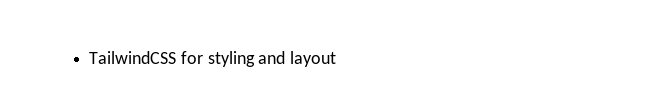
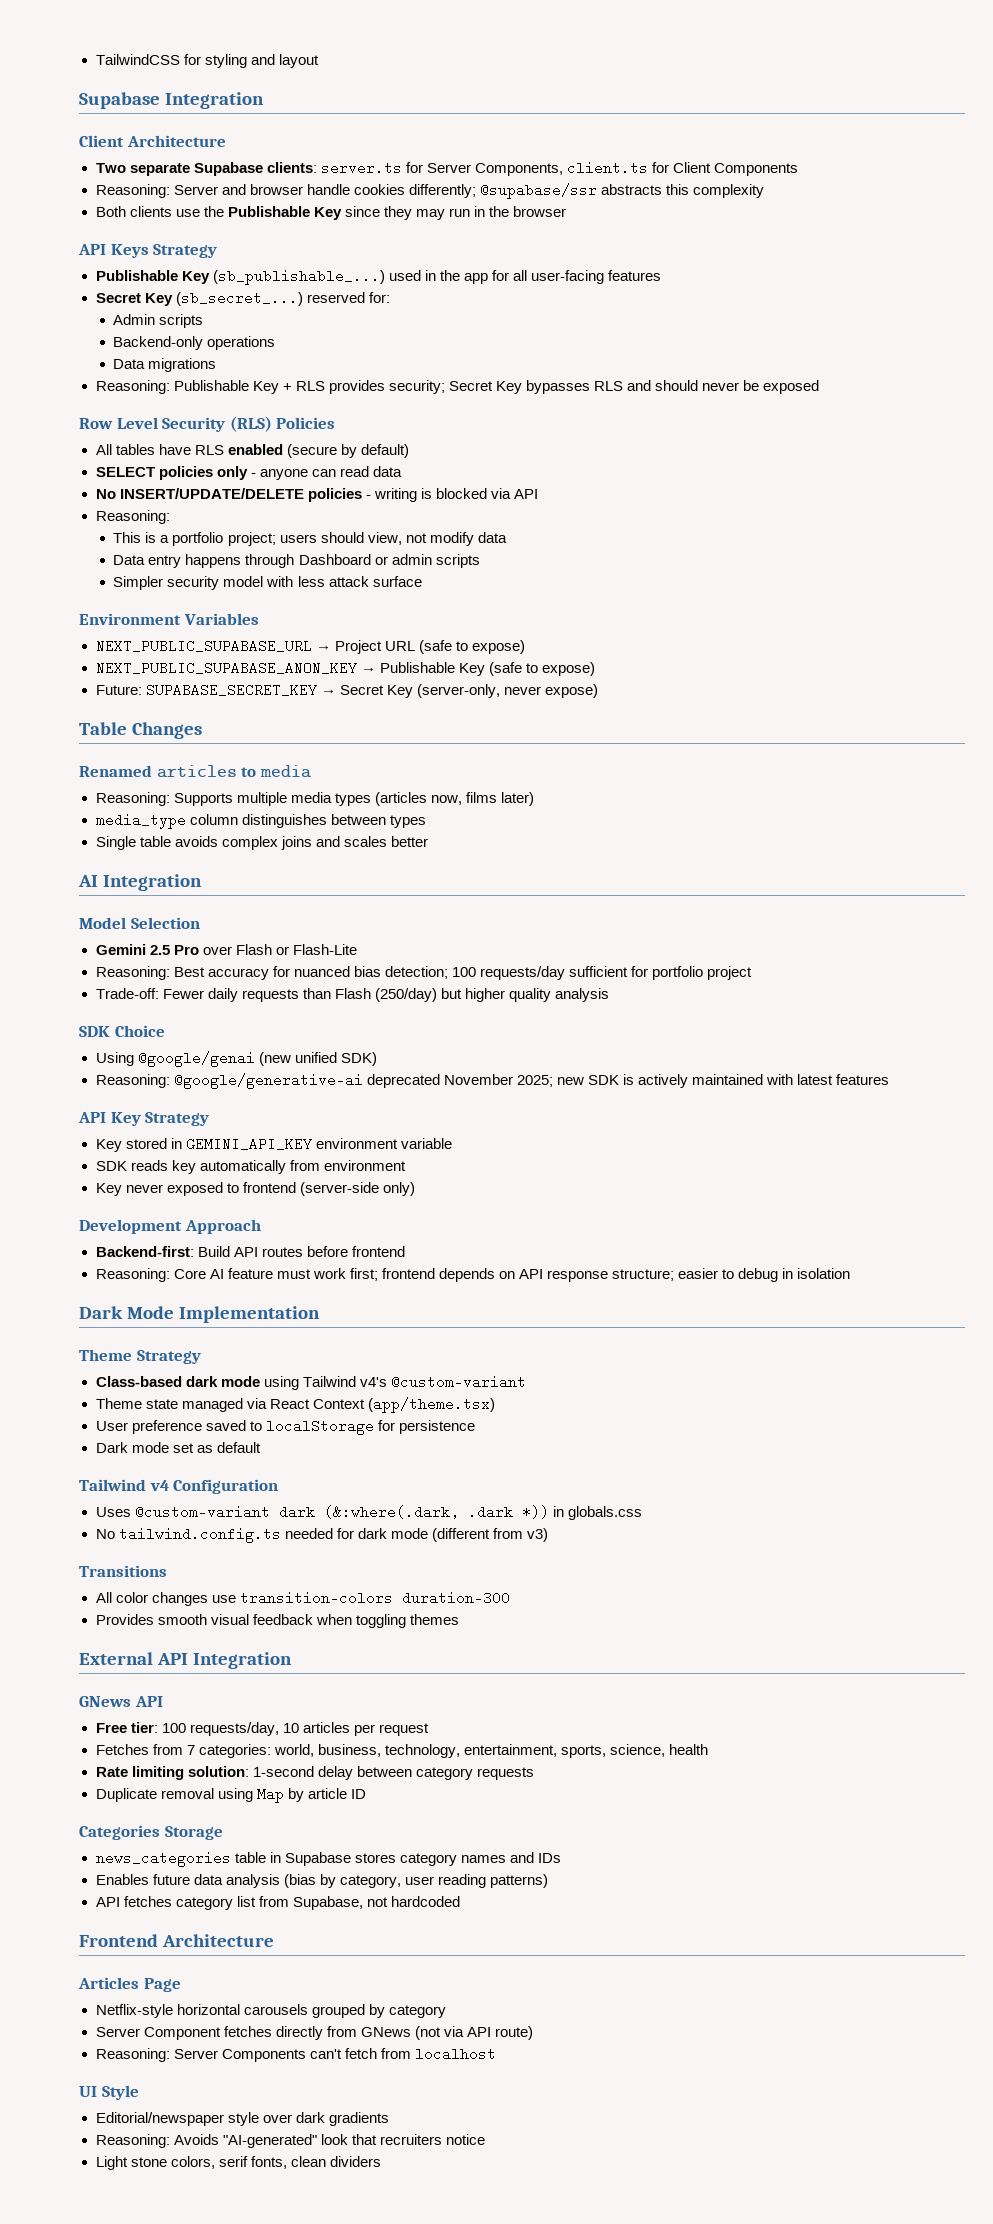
(337, 59) none -> [79,92,265,109] [79,135,226,147] [95,161,799,176] [95,183,764,199] [95,206,567,220] [78,244,218,258] [95,269,661,285] [95,291,390,306] [113,314,204,328] [113,336,276,350] [113,358,217,372] [95,380,820,394] [79,416,336,432] [95,444,409,458] [95,466,402,480] [95,488,538,502] [95,510,170,524] [113,532,507,546] [113,554,480,568] [113,576,422,590] [79,613,259,625] [95,639,525,654] [95,661,595,676] [95,683,598,698] [79,722,203,739] [79,765,311,778] [95,792,534,806] [95,813,426,829] [95,836,428,850] [78,874,203,891] [79,917,200,929] [95,944,357,955] [95,966,753,980] [95,988,609,1002] [79,1025,165,1037] [95,1051,377,1067] [95,1073,890,1089] [78,1112,210,1126] [95,1137,452,1152] [95,1160,406,1174] [95,1182,415,1196] [79,1219,261,1234] [95,1246,405,1257] [95,1268,851,1282] [79,1306,321,1323] [79,1349,201,1364] [95,1375,526,1390] [95,1397,495,1413] [95,1419,475,1435] [95,1442,261,1453] [79,1479,279,1494] [95,1505,642,1520] [95,1527,548,1543] [79,1565,167,1577] [95,1591,510,1606] [95,1614,459,1628] [79,1652,293,1669] [79,1696,163,1707] [95,1722,429,1736] [95,1744,708,1758] [95,1766,534,1780] [95,1787,366,1803] [79,1825,223,1840] [95,1851,561,1867] [95,1874,548,1888] [95,1896,460,1910] [79,1934,275,1947] [78,1977,181,1992] [95,2004,446,2018] [95,2026,533,2040] [95,2047,496,2062] [79,2085,139,2100] [95,2112,389,2126] [95,2134,485,2148] [95,2156,381,2170] // Supabase Integration // Client Architecture // Two separate Supabase clients: server.ts for Server Components, client.ts for Client Components // Reasoning: Server and browser handle cookies differently; @supabase/ssr abstracts this complexity // Both clients use the Publishable Key since they may run in the browser // API Keys Strategy // Publishable Key (sb_publishable_...) used in the app for all user-facing features // Secret Key (sb_secret_...) reserved for: // Admin scripts // Backend-only operations // Data migrations // Reasoning: Publishable Key + RLS provides security; Secret Key bypasses RLS and should never be exposed // Row Level Security (RLS) Policies // All tables have RLS enabled (secure by default) // SELECT policies only - anyone can read data // No INSERT/UPDATE/DELETE policies - writing is blocked via API // Reasoning: // This is a portfolio project; users should view, not modify data // Data entry happens through Dashboard or admin scripts // Simpler security model with less attack surface // Environment Variables // NEXT_PUBLIC_SUPABASE_URL → Project URL (safe to expose) // NEXT_PUBLIC_SUPABASE_ANON_KEY → Publishable Key (safe to expose) // Future: SUPABASE_SECRET_KEY → Secret Key (server-only, never expose) // Table Changes // Renamed articles to media // Reasoning: Supports multiple media types (articles now, films later) // media_type column distinguishes between types // Single table avoids complex joins and scales better // AI Integration // Model Selection // Gemini 2.5 Pro over Flash or Flash-Lite // Reasoning: Best accuracy for nuanced bias detection; 100 requests/day sufficient for portfolio project // Trade-off: Fewer daily requests than Flash (250/day) but higher quality analysis // SDK Choice // Using @google/genai (new unified SDK) // Reasoning: @google/generative-ai deprecated November 2025; new SDK is actively maintained with latest features // API Key Strategy // Key stored in GEMINI_API_KEY environment variable // SDK reads key automatically from environment // Key never exposed to frontend (server-side only) // Development Approach // Backend-first: Build API routes before frontend // Reasoning: Core AI feature must work first; frontend depends on API response structure; easier to debug in isolation // Dark Mode Implementation // Theme Strategy // Class-based dark mode using Tailwind v4's @custom-variant // Theme state managed via React Context (app/theme.tsx) // User preference saved to localStorage for persistence // Dark mode set as default // Tailwind v4 Configuration // Uses @custom-variant dark (&:where(.dark, .dark *)) in globals.css // No tailwind.config.ts needed for dark mode (different from v3) // Transitions // All color changes use transition-colors duration-300 // Provides smooth visual feedback when toggling themes // External API Integration // GNews API // Free tier: 100 requests/day, 10 articles per request // Fetches from 7 categories: world, business, technology, entertainment, sports, science, health // Rate limiting solution: 1-second delay between category requests // Duplicate removal using Map by article ID // Categories Storage // news_categories table in Supabase stores category names and IDs // Enables future data analysis (bias by category, user reading patterns) // API fetches category list from Supabase, not hardcoded // Frontend Architecture // Articles Page // Netflix-style horizontal carousels grouped by category // Server Component fetches directly from GNews (not via API route) // Reasoning: Server Components can't fetch from localhost // UI Style // Editorial/newspaper style over dark gradients // Reasoning: Avoids "AI-generated" look that recruiters notice // Light stone colors, serif fonts, clean dividers

